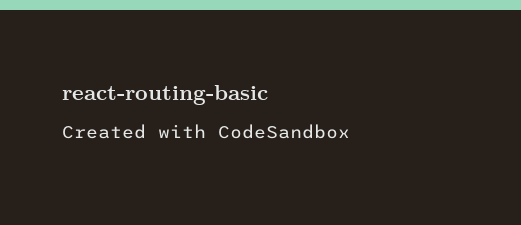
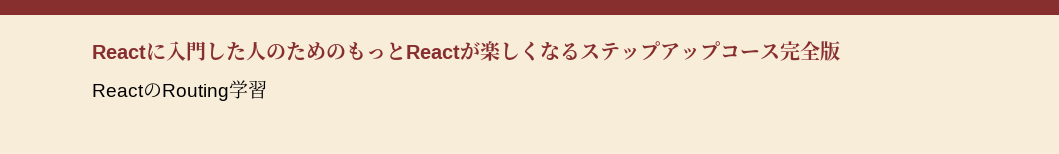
[62,85,268,105] [62,124,350,139] react-routing-basic // Created with CodeSandbox -> [92,41,840,61] [92,80,267,101] Reactに入門した人のためのもっとReactが楽しくなるステップアップコース完全版 // ReactのRouting学習

